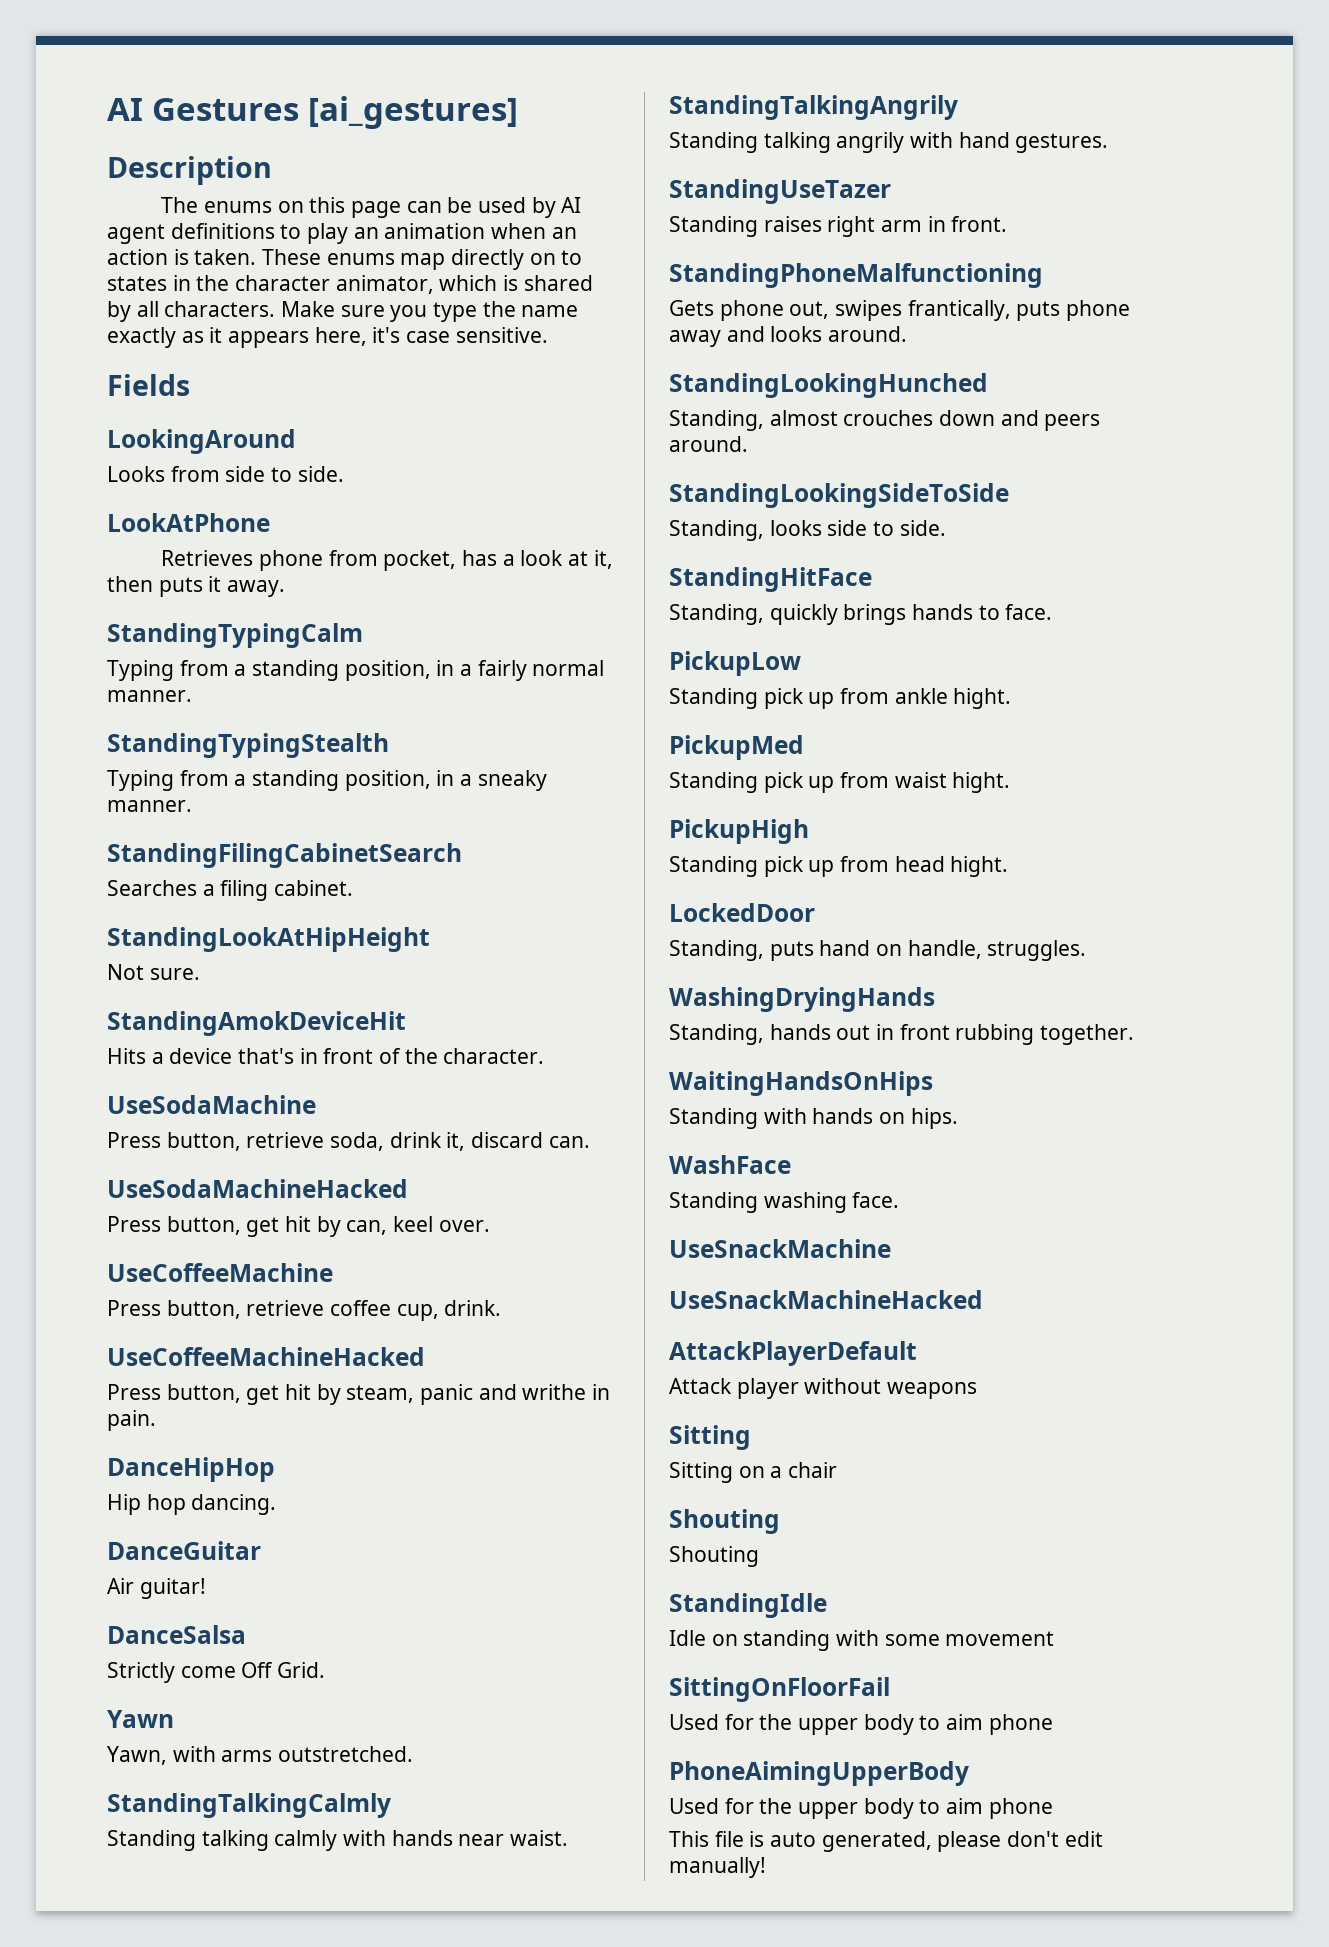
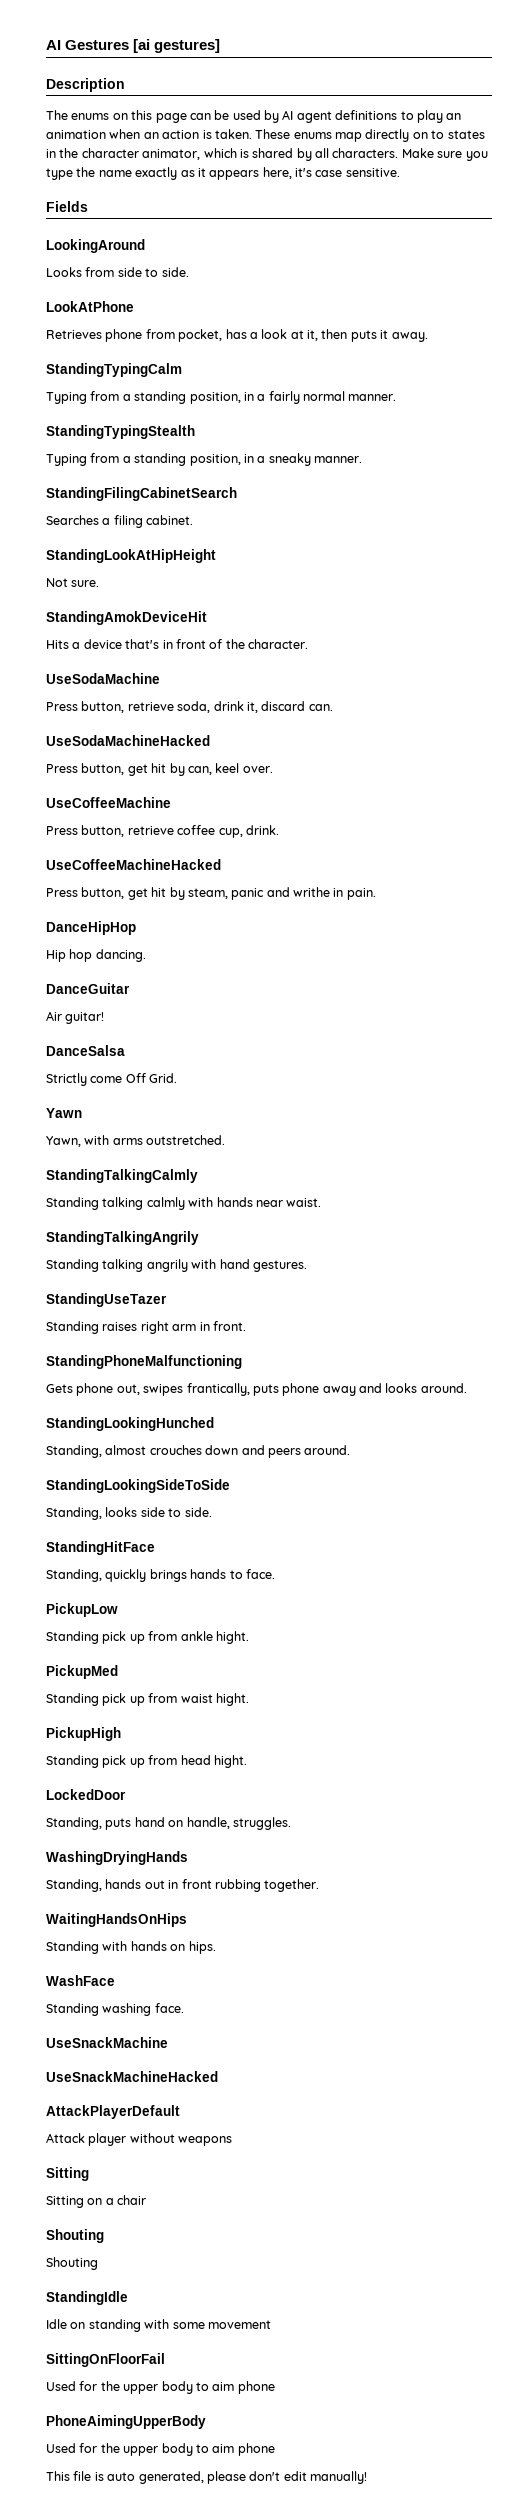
[308,96,518,129] [ai_gestures] -> [133,39,221,53] [ai gestures]

